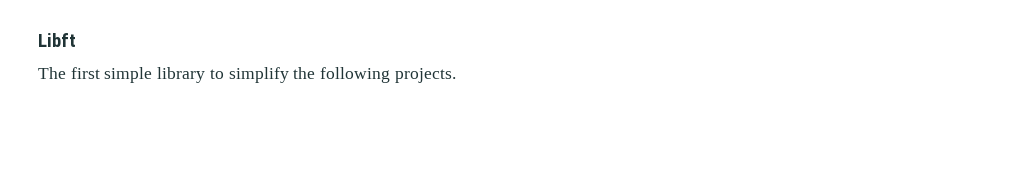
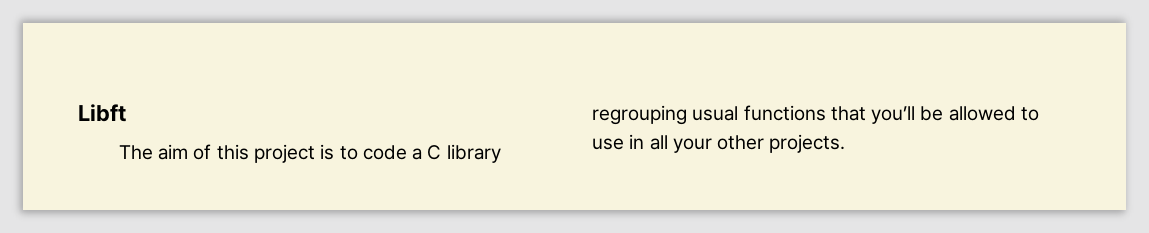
[70,67,391,83] first simple library to simplify the following -> [158,144,501,163] [592,105,1039,125] [592,134,765,153] aim of this project is to code a C library regrouping usual functions that you’ll be allowed to use in all your other

